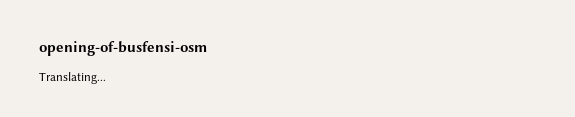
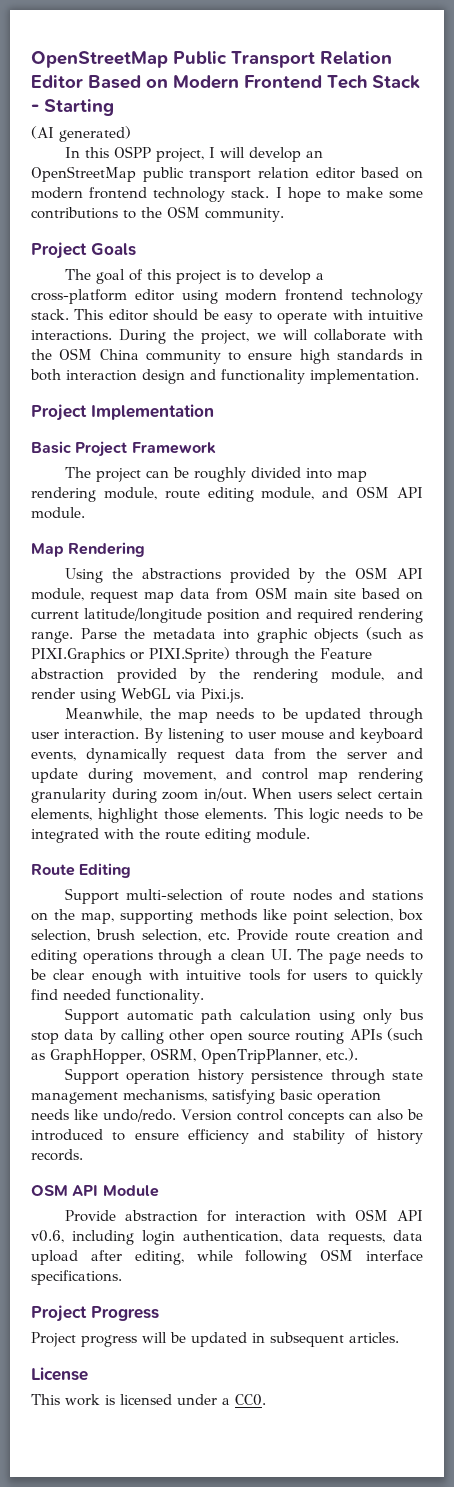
[39,41,207,56] [39,72,106,84] opening-of-busfensi-osm // Translating... -> [31,51,392,68] [31,75,420,89] [31,99,114,116] [31,126,131,142] [64,146,323,162] [31,166,424,182] [31,187,423,202] [31,206,284,222] [31,242,136,259] [64,269,324,284] [31,289,424,304] [31,309,424,324] [31,329,423,344] [31,348,423,364] [30,369,419,384] [31,404,214,421] [31,441,216,457] [64,467,367,482] [31,486,423,502] [31,507,85,519] [31,542,146,557] [64,567,423,583] [31,587,423,603] [31,608,423,623] [31,627,423,643] [31,647,372,663] [31,668,423,683] [31,688,244,703] [64,708,423,723] [31,728,423,743] [31,748,423,763] [31,768,423,783] [31,788,423,803] [31,808,423,823] [31,828,310,843] [31,863,132,878] [64,888,424,904] [31,909,423,924] [31,929,423,942] [31,949,423,964] [30,969,423,984] [31,989,204,1004] [64,1008,423,1024] [31,1028,423,1044] [31,1048,358,1064] [64,1068,423,1084] [31,1089,381,1104] [31,1109,423,1124] [31,1129,423,1144] [31,1149,83,1161] [31,1185,159,1197] [64,1209,424,1222] [31,1230,423,1245] [31,1249,423,1265] [31,1270,122,1285] [31,1305,159,1322] [31,1332,399,1347] [31,1367,88,1381] [31,1394,266,1406] OpenStreetMap Public Transport Relation Editor Based on Modern Frontend Tech Stack - Starting // (AI generated) // In this OSPP project, I will develop an OpenStreetMap public transport relation editor based on modern frontend technology stack. I hope to make some contributions to the OSM community. // Project Goals // The goal of this project is to develop a cross-platform editor using modern frontend technology stack. This editor should be easy to operate with intuitive interactions. During the project, we will collaborate with the OSM China community to ensure high standards in both interaction design and functionality implementation. // Project Implementation // Basic Project Framework // The project can be roughly divided into map rendering module, route editing module, and OSM API module. // Map Rendering // Using the abstractions provided by the OSM API module, request map data from OSM main site based on current latitude/longitude position and required rendering range. Parse the metadata into graphic objects (such as PIXI.Graphics or PIXI.Sprite) through the Feature abstraction provided by the rendering module, and render using WebGL via Pixi.js. // Meanwhile, the map needs to be updated through user interaction. By listening to user mouse and keyboard events, dynamically request data from the server and update during movement, and control map rendering granularity during zoom in/out. When users select certain elements, highlight those elements. This logic needs to be integrated with the route editing module. // Route Editing // Support multi-selection of route nodes and stations on the map, supporting methods like point selection, box selection, brush selection, etc. Provide route creation and editing operations through a clean UI. The page needs to be clear enough with intuitive tools for users to quickly find needed functionality. // Support automatic path calculation using only bus stop data by calling other open source routing APIs (such as GraphHopper, OSRM, OpenTripPlanner, etc.). // Support operation history persistence through state management mechanisms, satisfying basic operation needs like undo/redo. Version control concepts can also be introduced to ensure efficiency and stability of history records. // OSM API Module // Provide abstraction for interaction with OSM API v0.6, including login authentication, data requests, data upload after editing, while following OSM interface specifications. // Project Progress // Project progress will be updated in subsequent articles. // License // This work is licensed under a CC0.

